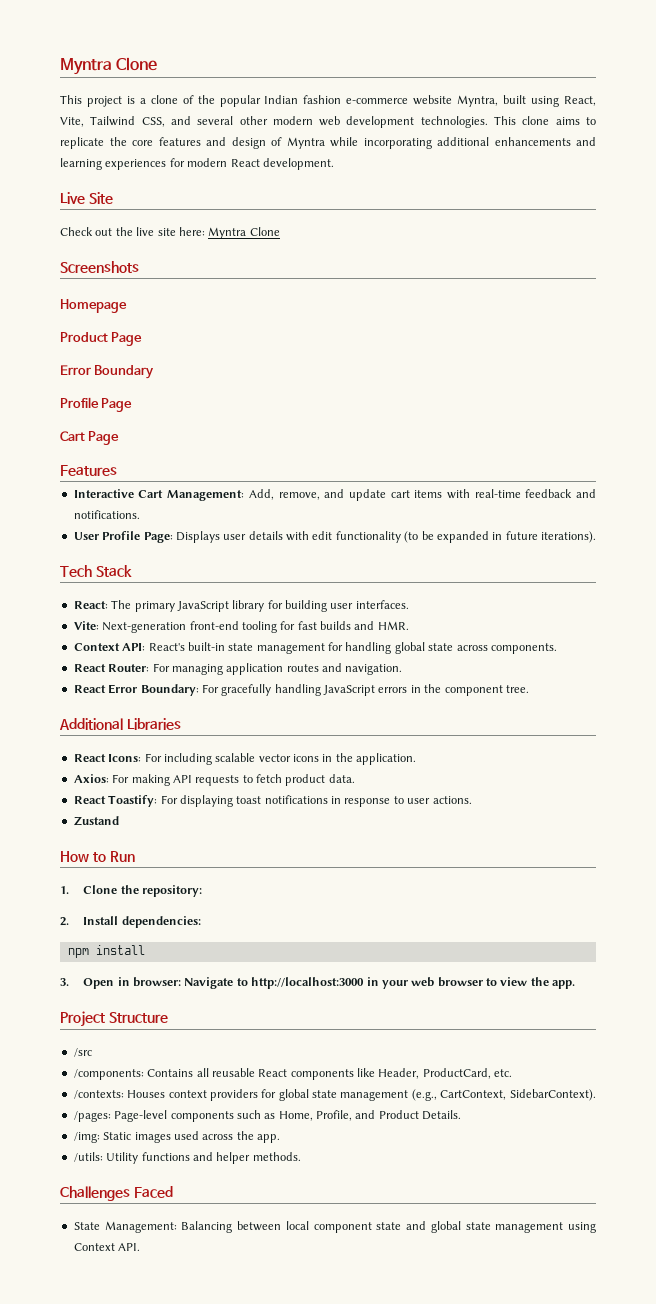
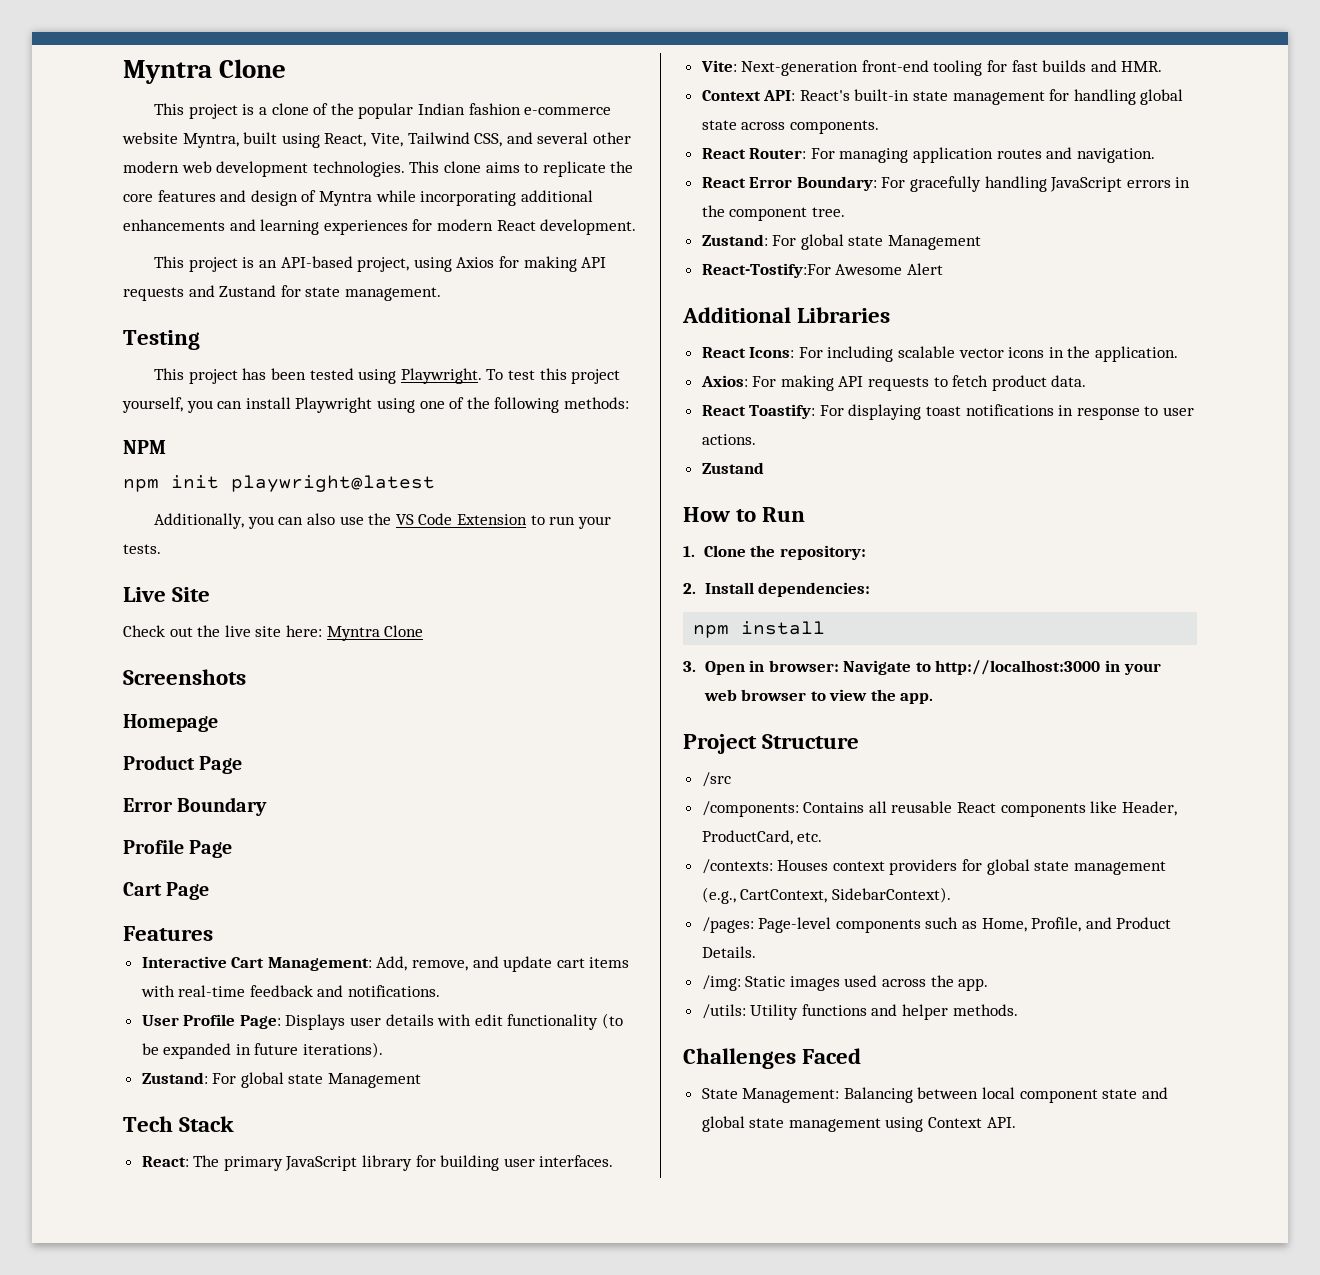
(334, 164) none -> [154,256,607,272] [123,285,441,301] [123,330,200,350] [154,368,621,384] [122,397,629,413] [123,440,166,454] [123,475,435,492] [154,513,611,529] [123,544,161,554] // This project is an API-based project, using Axios for making API requests and Zustand for state management. // Testing // This project has been tested using Playwright. To test this project yourself, you can install Playwright using one of the following methods: // NPM // npm init playwright@latest // Additionally, you can also use the VS Code Extension to run your tests.
(596, 537) none -> [141,1072,422,1088] // Zustand: For global state Management
(529, 689) none -> [701,234,982,250] [701,263,943,278] // Zustand: For global state Management // React-Tostify:For Awesome Alert

